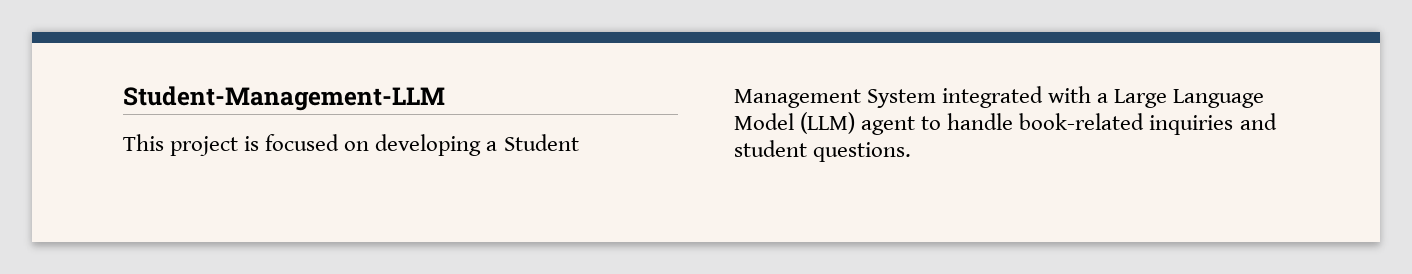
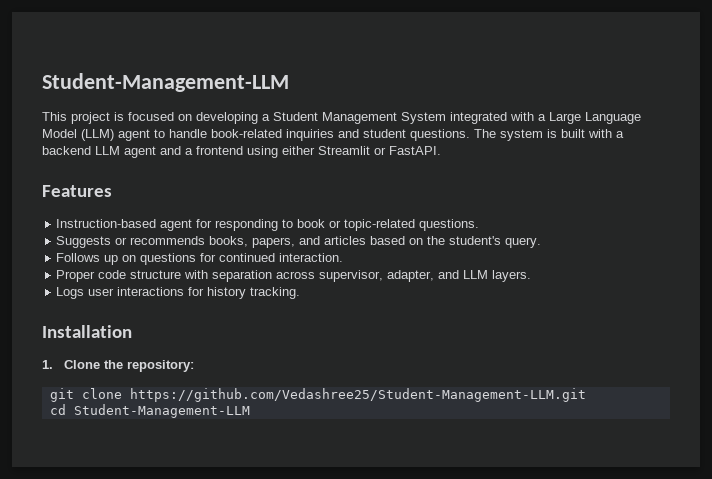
(912, 152) none -> [474,129,624,141] [42,146,441,158] [42,185,112,197] [56,219,480,231] [56,236,542,248] [56,253,344,265] [56,270,532,282] [56,287,301,299] [42,325,132,338] [42,360,194,372] [49,388,586,402] [49,404,250,418] The system is built with a backend LLM agent and a frontend using either Streamlit or FastAPI. // Features // Instruction-based agent for responding to book or topic-related questions. // Suggests or recommends books, papers, and articles based on the student's query. // Follows up on questions for continued interaction. // Proper code structure with separation across supervisor, adapter, and LLM layers. // Logs user interactions for history tracking. // Installation // 1. Clone the repository: // git clone https://github.com/Vedashree25/Student-Management-LLM.git // cd Student-Management-LLM

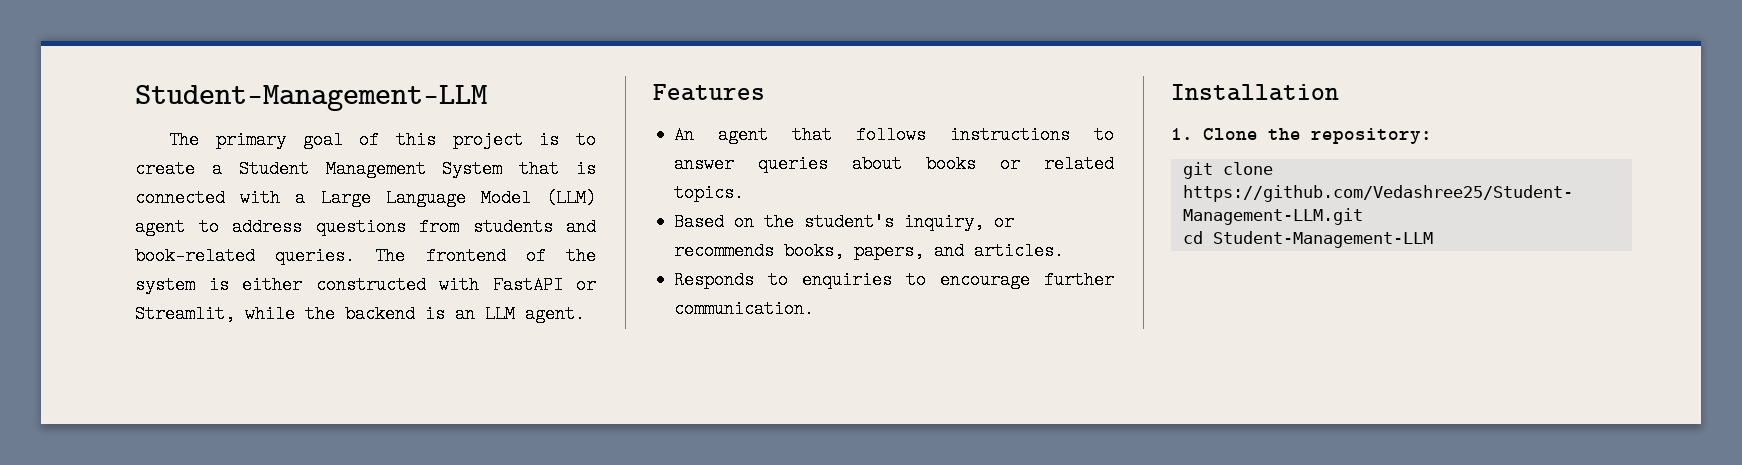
[42,112,258,124] This project is focused on developing -> [169,131,596,149] [135,160,195,178] The primary goal of this project is to create
[450,112,507,124] integrated -> [519,160,596,178] [135,189,225,207] that is connected
[169,129,624,141] [42,146,441,158] [42,185,112,197] [56,219,480,231] [56,236,112,248] handle book-related inquiries and student questions. The system is built with a backend LLM agent and a frontend using either Streamlit or FastAPI. // Features // Instruction-based agent for responding to book or topic-related questions. // Suggests -> [232,218,596,236] [135,247,596,265] [135,276,596,294] [135,305,585,323] [653,84,765,101] [674,126,1114,144] [674,155,1114,173] [674,184,745,202] [674,213,985,231] address questions from students and book-related queries. The frontend of the system is either constructed with FastAPI or Streamlit, while the backend is an LLM agent. // Features // An agent that follows instructions to answer queries about books or related topics. // Based on the student's inquiry,
[324,236,542,248] [56,253,344,265] [56,270,532,282] [56,287,301,299] articles based on the student's query. // Follows up on questions for continued interaction. // Proper code structure with separation across supervisor, adapter, and LLM layers. // Logs user interactions for history tracking. -> [974,242,1065,260] [674,271,1114,289] [674,300,815,318] articles. // Responds to enquiries to encourage further communication.

